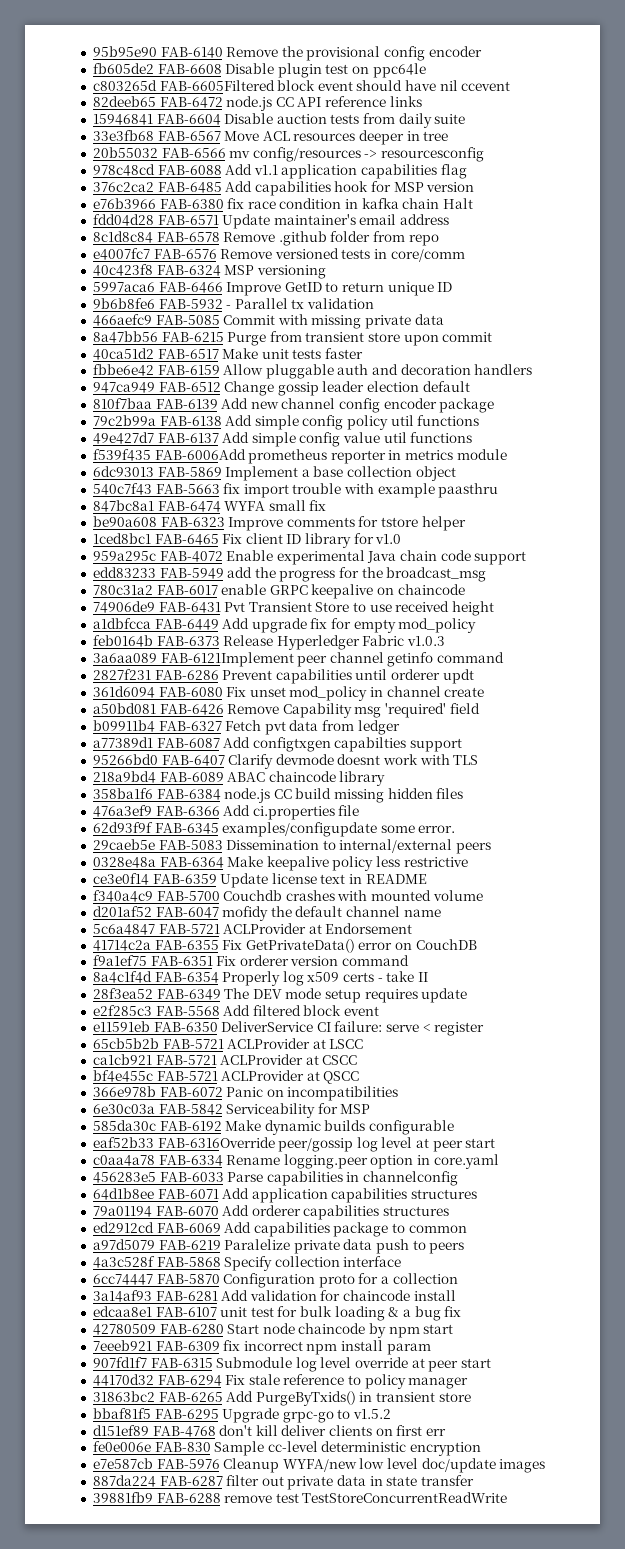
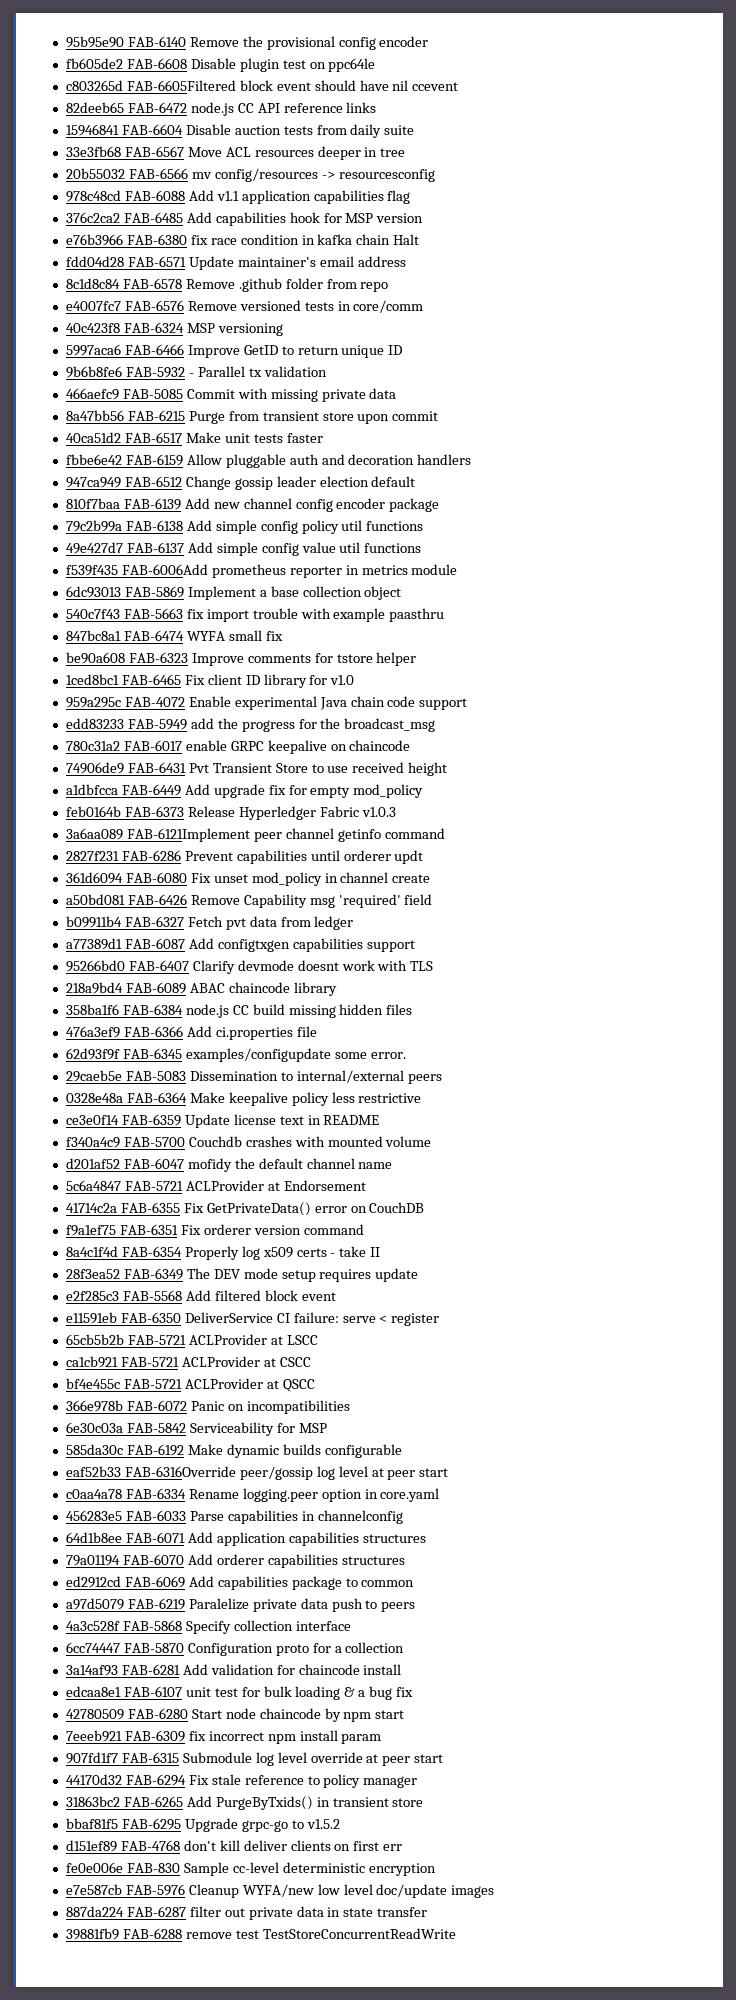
[334,737,407,752] capabilties -> [292,938,363,952] capabilities

